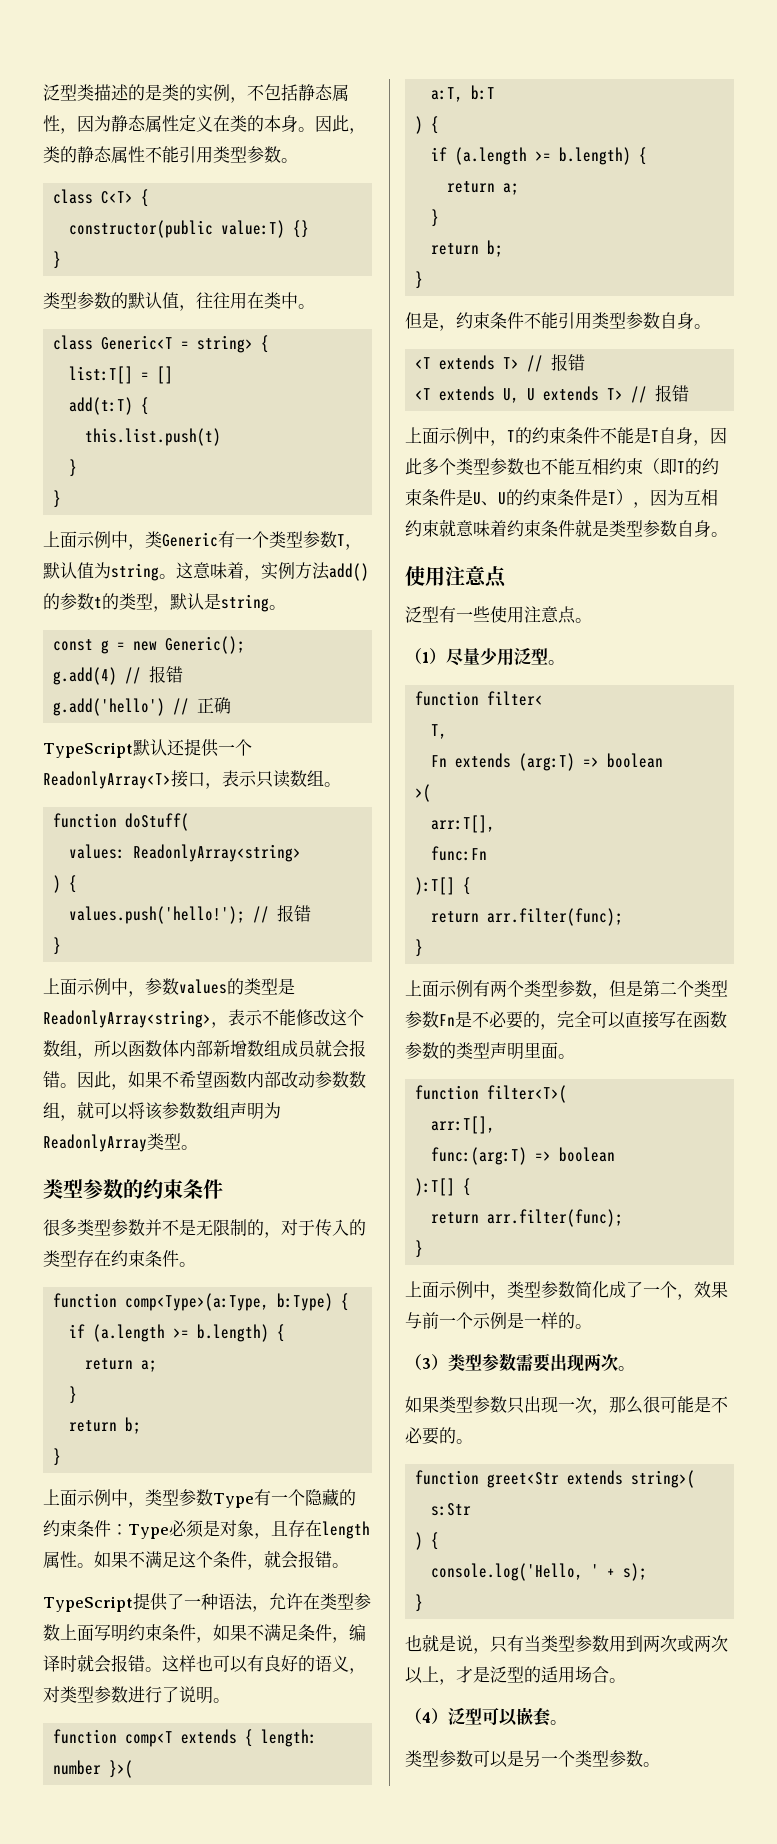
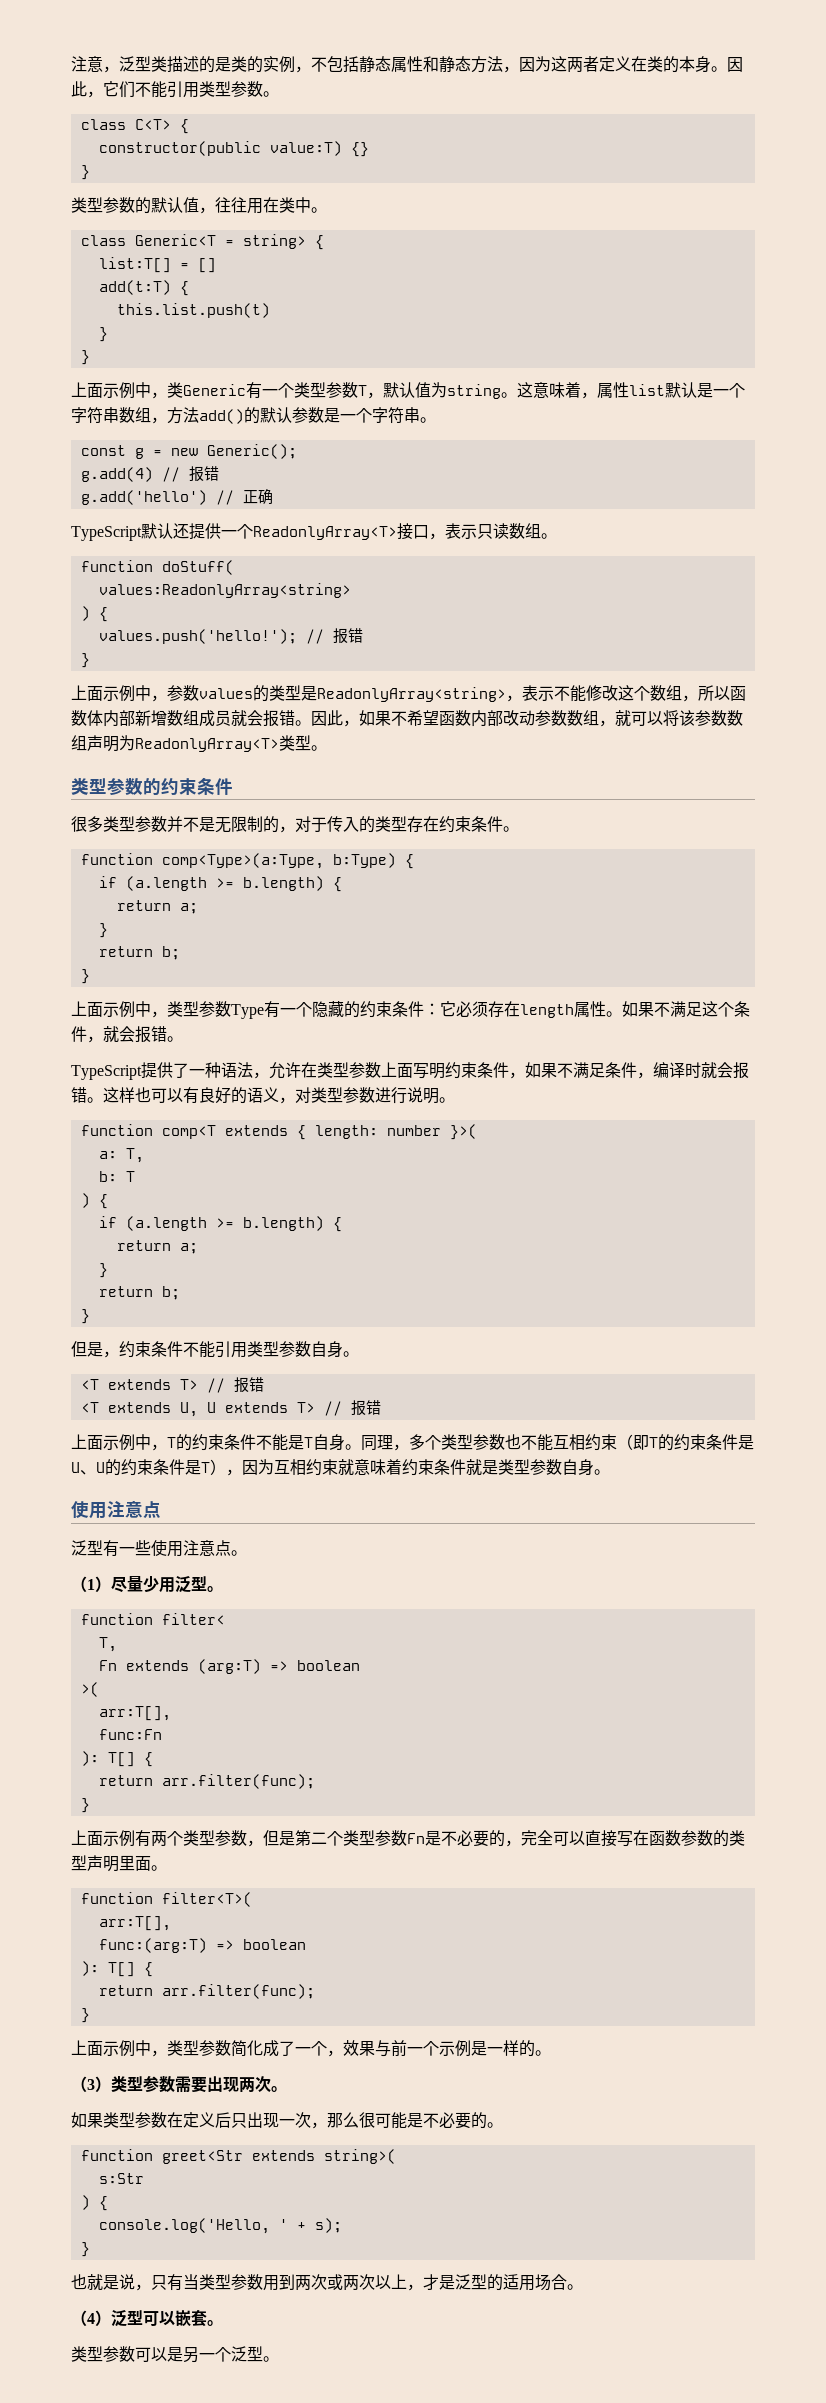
(43, 92) none -> [71,56,119,73] 注意，
[60,115,179,134] ，因为静态属性 -> [423,56,599,73] 和静态方法，因为这两者
[43,146,145,163] 类的静态属性 -> [103,81,135,98] 它们
[261,562,369,581] [43,593,269,612] 实例方法add()的参数t的类型，默认是string -> [597,382,745,398] [71,407,420,424] 属性list默认是一个字符串数组，方法add()的默认参数是一个字符串
[69,844,302,862] values: ReadonlyArray<string> -> [98,583,351,598] values:ReadonlyArray<string>
[43,1134,147,1152] ReadonlyArray -> [135,738,279,752] ReadonlyArray<T>
[128,1520,288,1539] Type必须是对象，且 -> [440,1001,488,1017] 它必须
[162,1686,179,1703] 了 -> (407, 1095) none
[431,85,496,102] a:T, b:T -> [98,1148,144,1163] [98,1171,135,1182] a: T, // b: T
[693,427,727,446] [405,458,422,475] ，因此 -> [345,1435,409,1451] 。同理，
[415,877,456,895] ):T[] -> [80,1751,135,1767] ): T[]
[415,1178,456,1196] ):T[] -> [80,1961,135,1977] ): T[]
(507, 1404) none -> [167,2112,231,2128] 在定义后
[575,1750,643,1767] 类型参数 -> [231,2346,263,2362] 泛型

